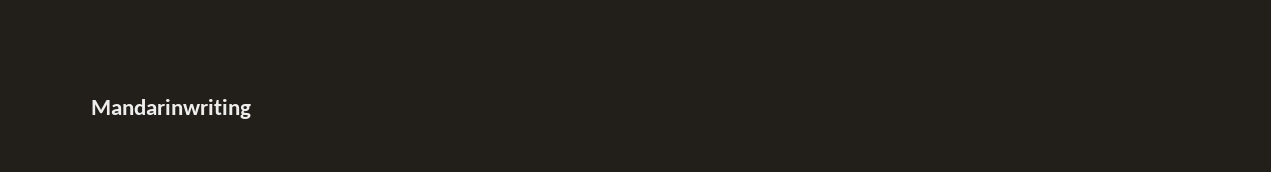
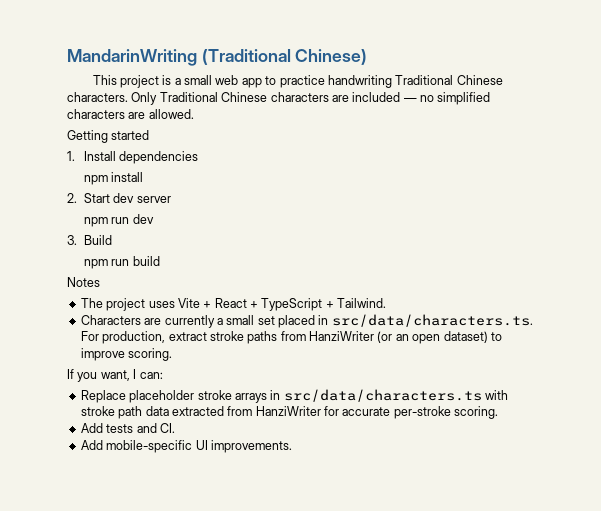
[91,99,251,119] Mandarinwriting -> [67,49,368,66] [92,75,503,88] [67,92,491,105] [67,109,194,119] [67,130,150,143] [67,151,199,164] [83,172,144,185] [67,193,171,203] [83,214,154,227] [67,235,112,245] [83,256,160,269] [67,277,100,287] [80,298,387,311] [80,314,533,328] [80,331,502,344] [80,348,173,361] [67,369,163,382] [80,389,508,403] [80,406,499,419] [80,423,175,433] [80,440,292,453] MandarinWriting (Traditional Chinese) // This project is a small web app to practice handwriting Traditional Chinese characters. Only Traditional Chinese characters are included — no simplified characters are allowed. // Getting started // 1. Install dependencies // npm install // 2. Start dev server // npm run dev // 3. Build // npm run build // Notes // The project uses Vite + React + TypeScript + Tailwind. // Characters are currently a small set placed in src/data/characters.ts. For production, extract stroke paths from HanziWriter (or an open dataset) to improve scoring. // If you want, I can: // Replace placeholder stroke arrays in src/data/characters.ts with stroke path data extracted from HanziWriter for accurate per-stroke scoring. // Add tests and CI. // Add mobile-specific UI improvements.

